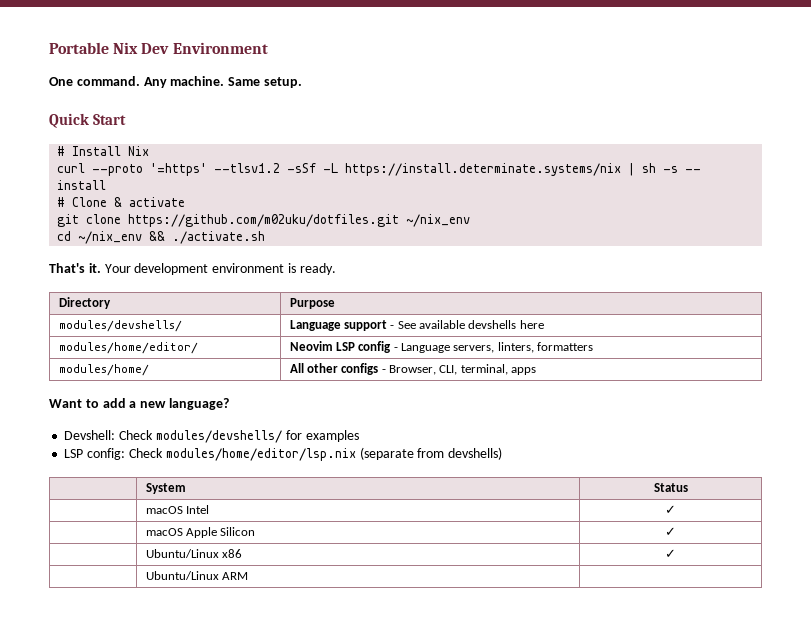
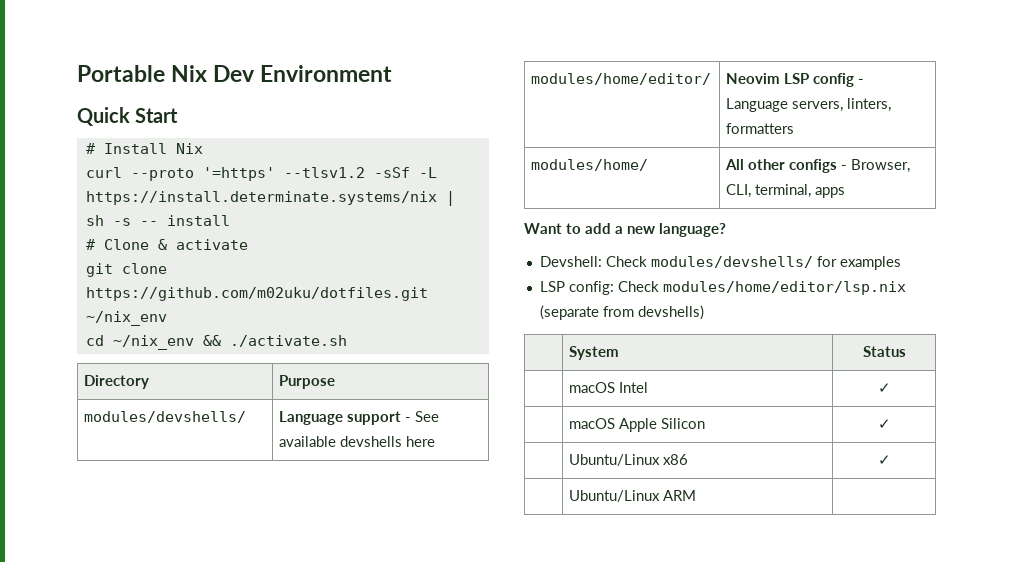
[49,76,302,88] // One command. Any machine. Same setup. -> (393, 73) none
[49,263,336,275] // That's it. Your development environment is ready. -> (347, 341) none

